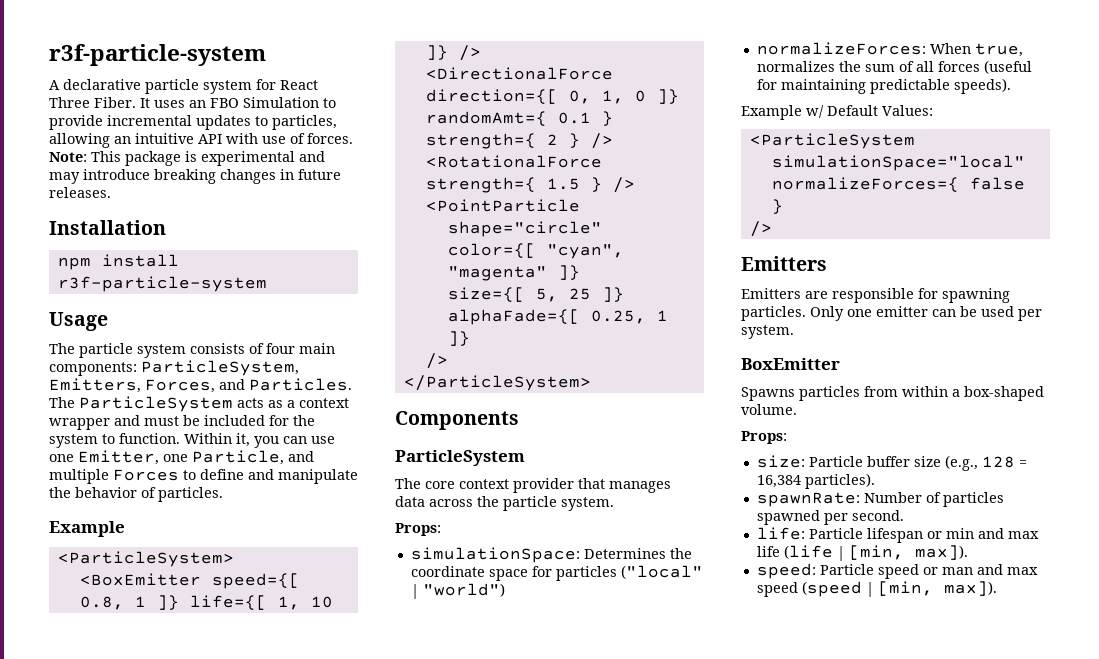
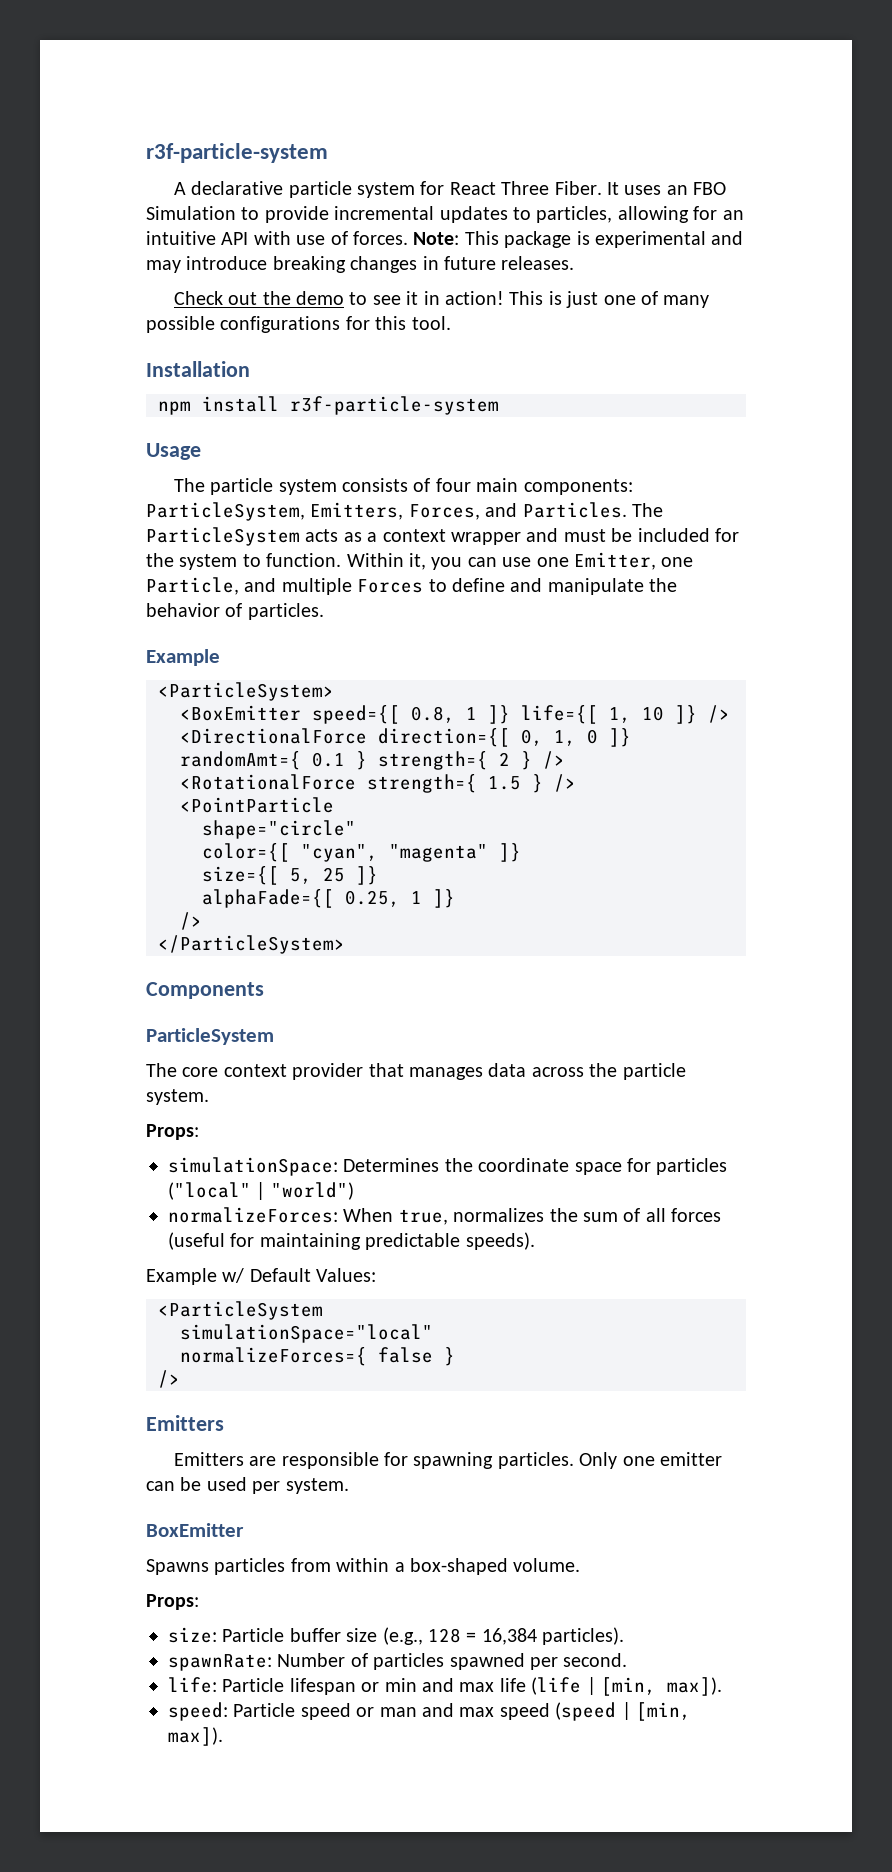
(110, 140) none -> [693,206,718,220] for
(111, 192) none -> [173,291,710,308] [146,316,451,333] // Check out the demo to see it in action! This is just one of many possible configurations for this tool.

